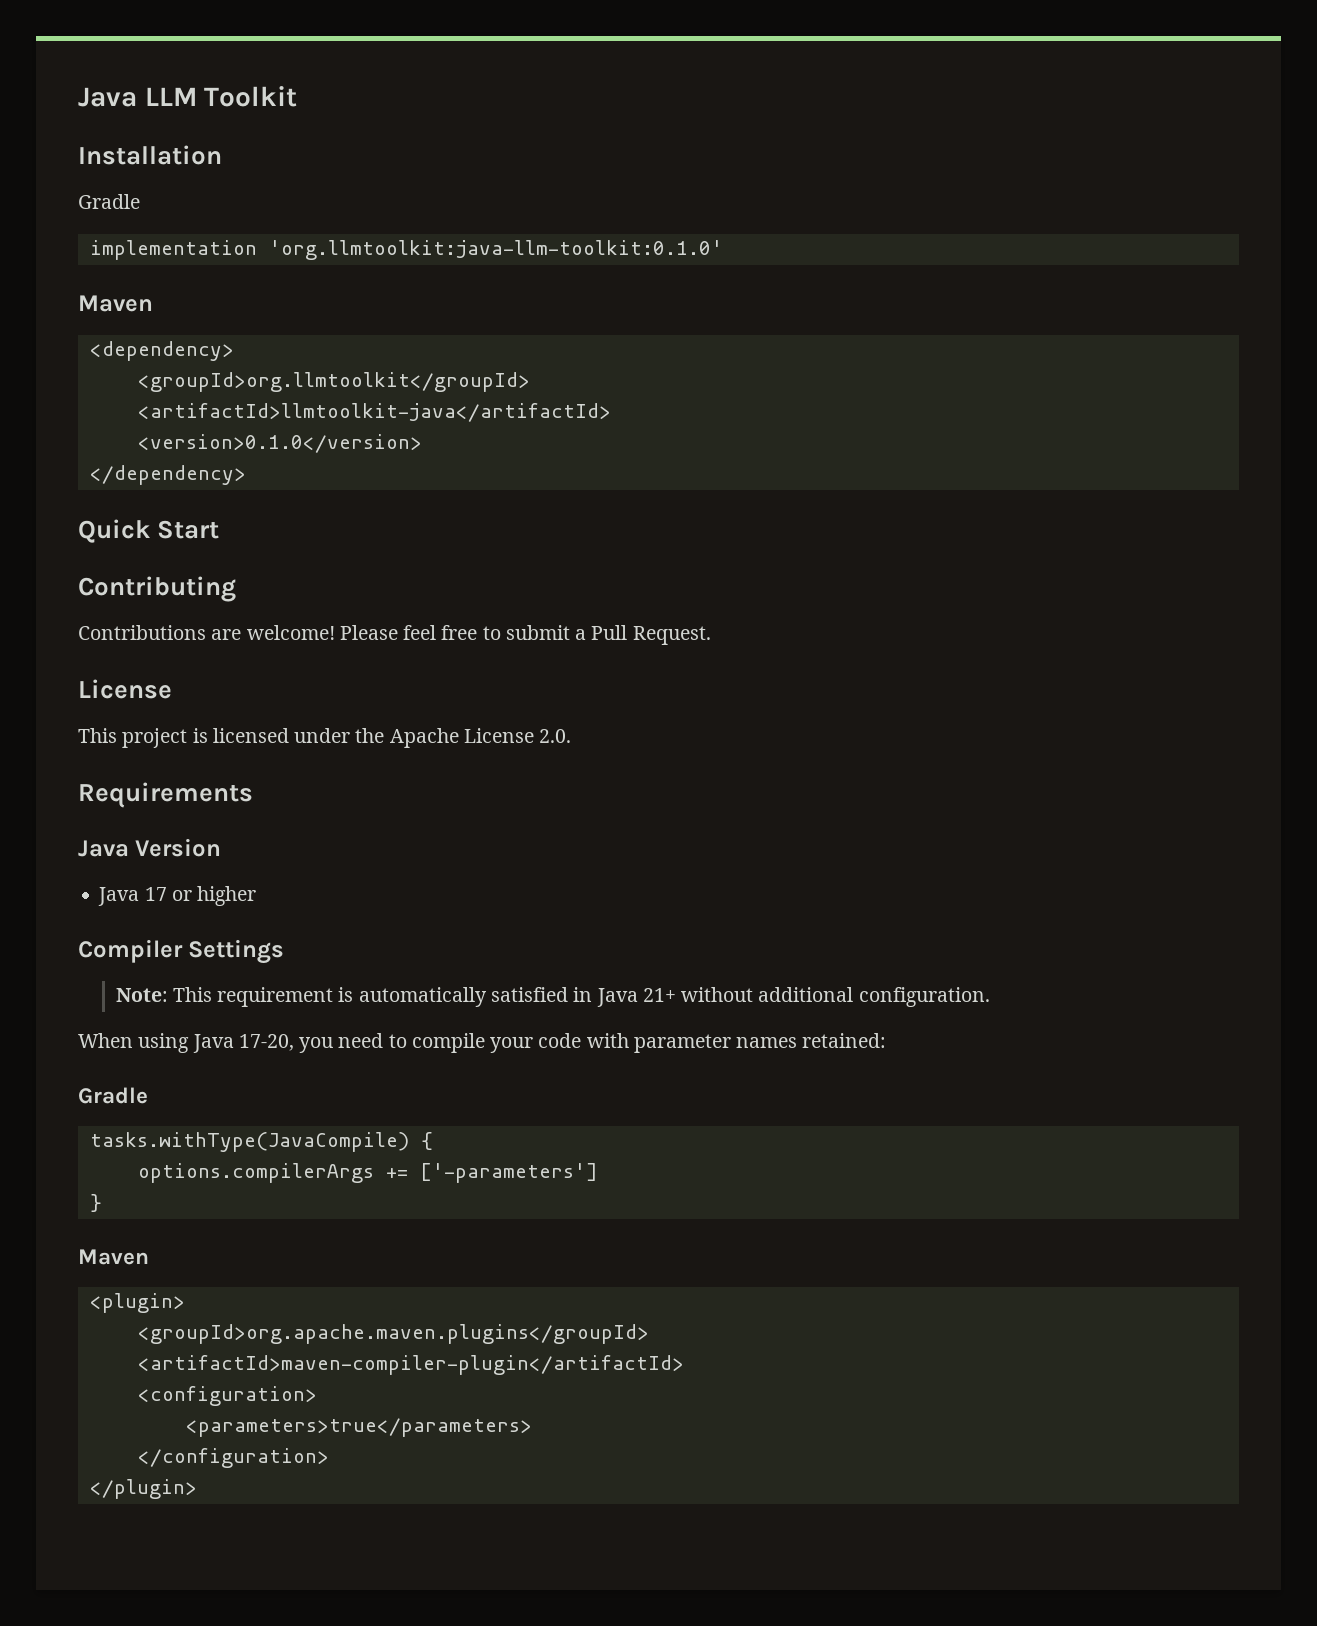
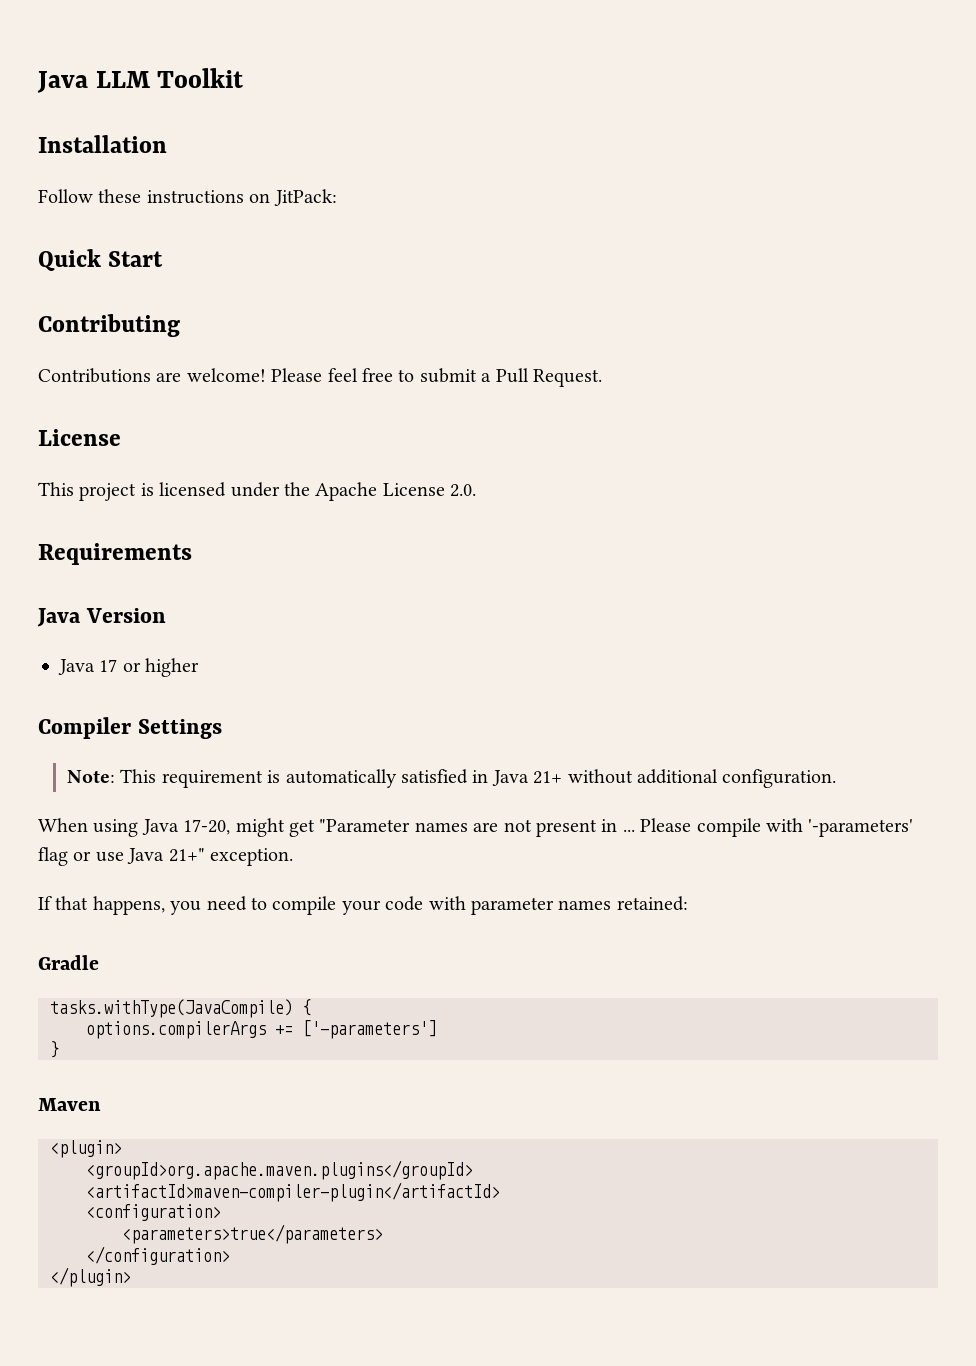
[78,194,140,209] [89,240,723,260] [78,295,153,312] [89,341,234,361] [137,372,530,392] [137,403,611,422] [137,434,422,453] [89,465,246,485] Gradle // implementation 'org.llmtoolkit:java-llm-toolkit:0.1.0' // Maven // <dependency> // <groupId>org.llmtoolkit</groupId> // <artifactId>llmtoolkit-java</artifactId> // <version>0.1.0</version> // </dependency> -> [38,189,337,206] Follow these instructions on JitPack:
(294, 1042) none -> [235,818,914,837] [38,847,293,866] [38,896,165,915] might get "Parameter names are not present in ... Please compile with '-parameters' flag or use Java 21+" exception. // If that happens,

